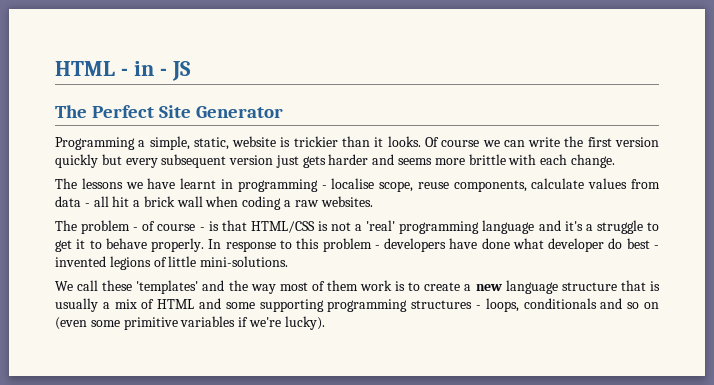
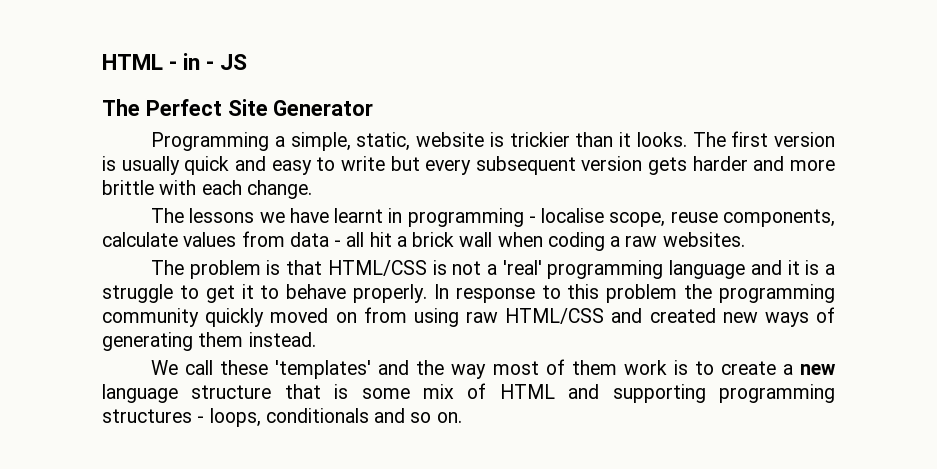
[424,136,659,147] [55,154,98,168] Of course we can write the first version quickly -> [692,131,835,147] [102,156,385,175] The first version is usually quick and easy to write
[275,155,299,168] just -> (643, 163) none
[398,158,433,165] seems -> (785, 163) none
[133,221,205,231] - of course - -> (261, 269) none
[564,221,583,231] it's -> [787,260,820,275] it is
[374,238,660,252] [55,256,289,270] - developers have done what developer do best - invented legions of little mini-solutions. -> [684,284,835,303] [102,307,835,327] [102,332,316,351] the programming community quickly moved on from using raw HTML/CSS and created new ways of generating them instead.
[55,298,110,312] usually a -> [361,388,410,399] some
[225,302,255,309] some -> (600, 391) none
[644,302,659,309] [55,316,325,330] on (even some primitive variables if we're lucky). -> [436,412,462,423] on.

